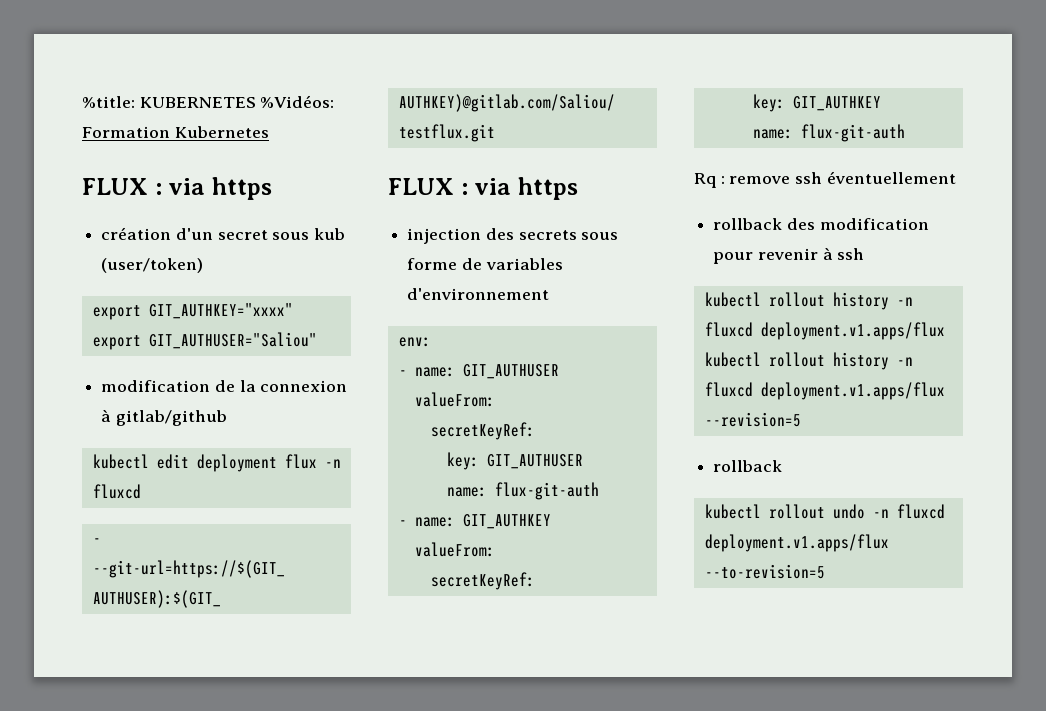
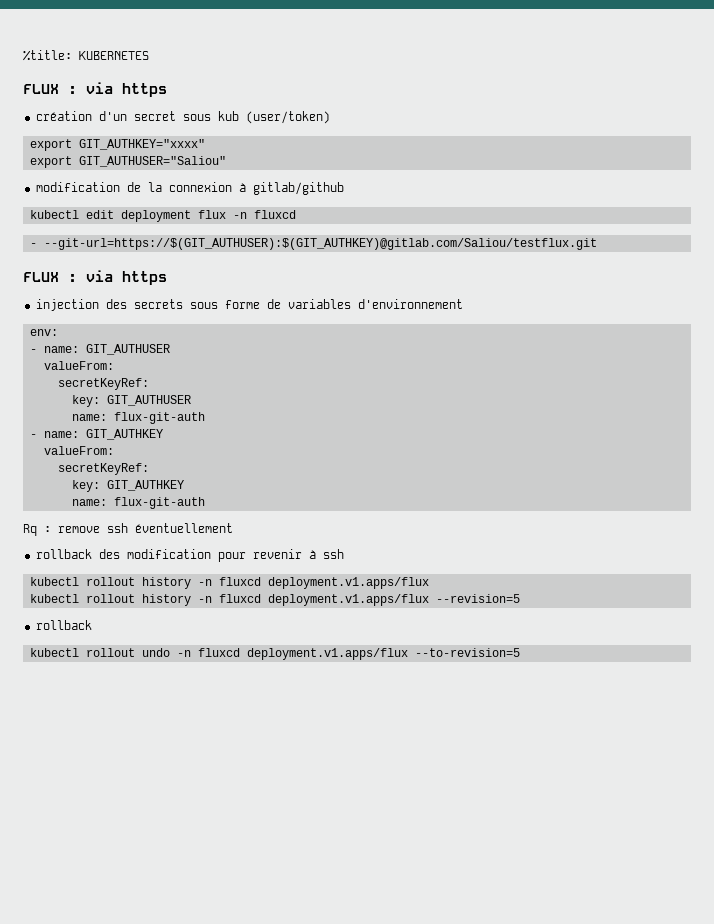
[260,95,335,108] [82,126,269,138] %Vidéos: Formation Kubernetes -> (149, 55) none

